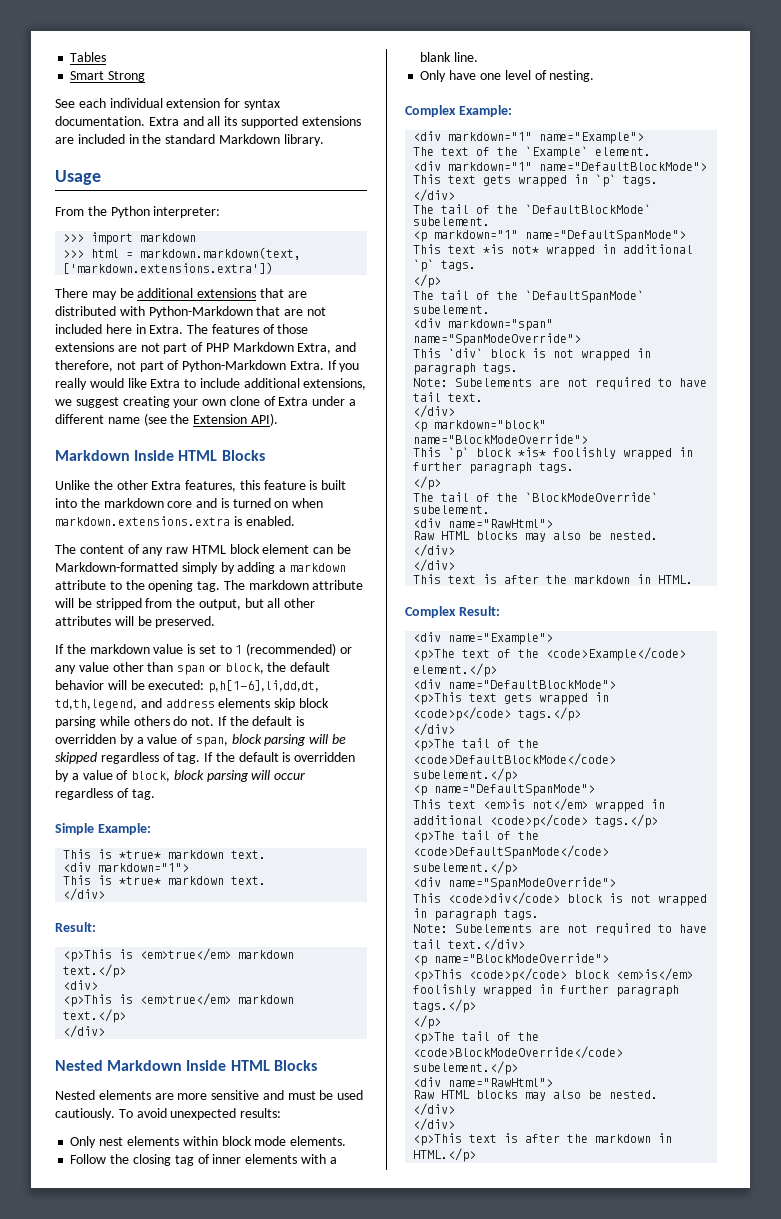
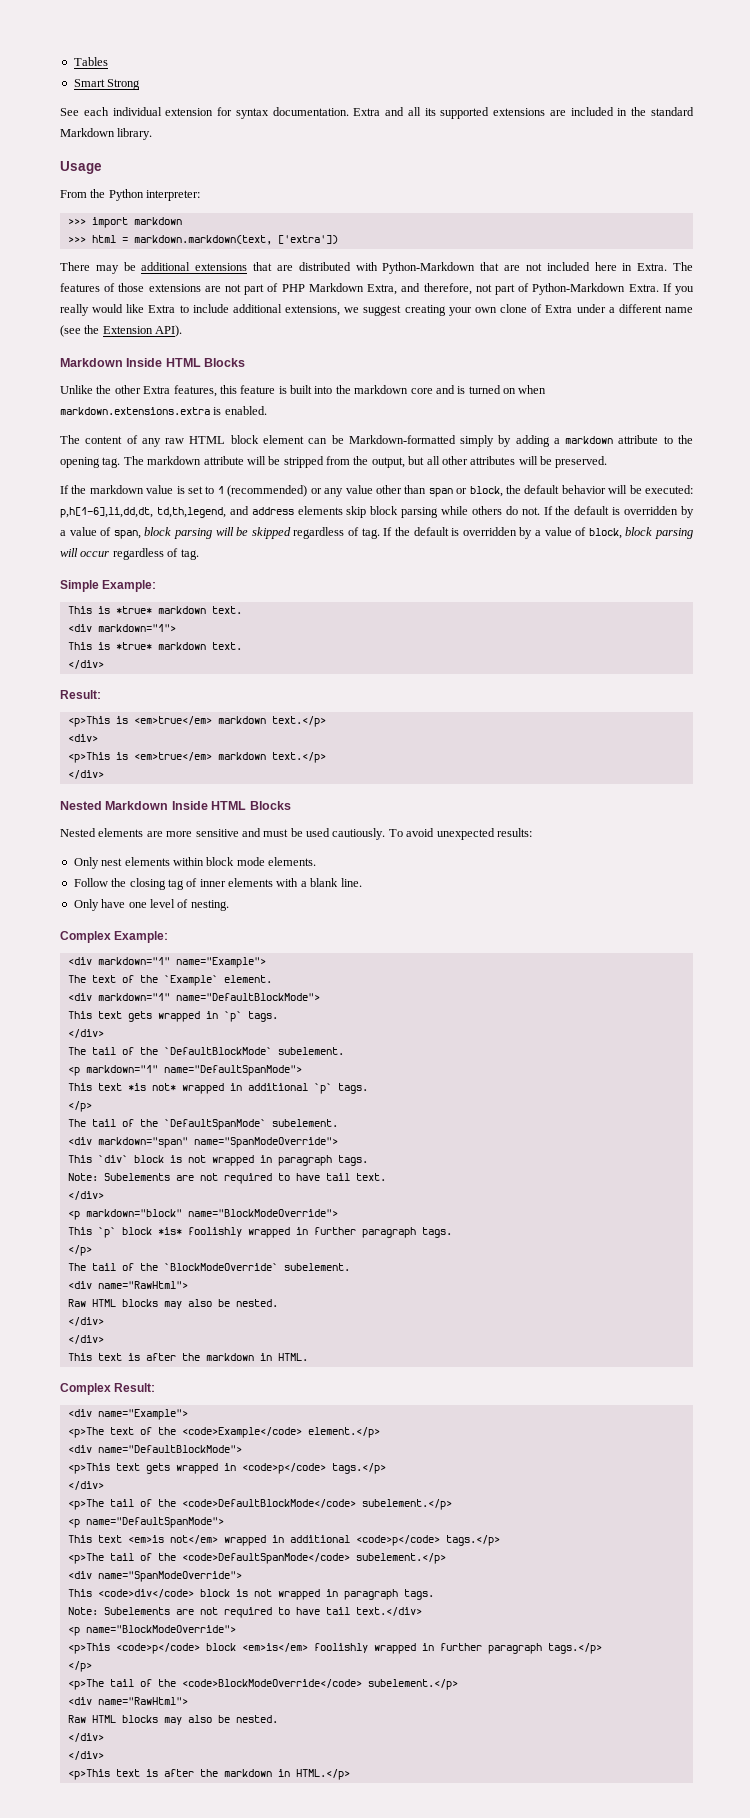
[63,262,274,274] ['markdown.extensions.extra']) -> [277,235,338,244] ['extra'])

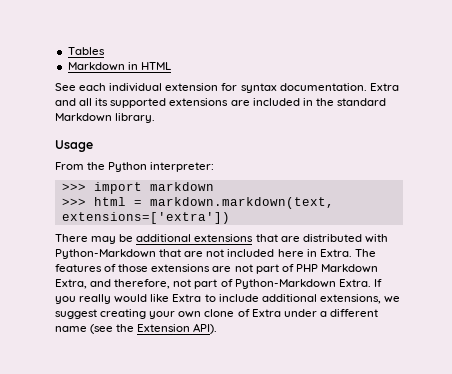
[73,79,141,90] Smart Strong -> [67,62,171,71] Markdown in HTML
[277,235,338,244] ['extra']) -> [61,212,230,224] extensions=['extra'])
[60,358,246,367] [60,385,547,397] [60,406,267,415] [60,435,693,447] [60,456,608,468] [60,485,694,497] [60,506,694,518] [60,527,694,539] [60,548,199,560] [60,580,157,592] [67,606,242,614] [67,624,176,632] [67,642,242,650] [67,660,104,669] [60,690,101,699] [67,716,326,727] [67,734,98,742] [67,752,326,763] [67,770,104,779] [60,801,291,810] [60,828,532,840] [73,857,316,869] [73,878,362,890] [73,899,229,911] [60,931,169,943] [67,957,266,968] [67,975,272,986] [67,993,320,1001] [67,1011,278,1022] [67,1029,104,1038] [67,1047,344,1055] [67,1065,302,1076] [67,1083,368,1094] [67,1101,92,1112] [67,1119,338,1130] [67,1137,338,1148] [67,1155,368,1166] [67,1173,386,1184] [67,1191,104,1200] [67,1209,338,1220] [67,1227,452,1238] [67,1245,92,1256] [67,1263,350,1271] [67,1281,188,1289] [67,1299,278,1309] [67,1317,104,1326] [67,1335,104,1344] [67,1353,308,1361] [60,1383,156,1395] [67,1409,188,1420] [67,1427,380,1438] [67,1445,242,1453] [67,1463,386,1474] [67,1481,104,1490] [67,1499,452,1510] [67,1517,224,1528] [67,1535,500,1546] [67,1553,446,1564] [67,1571,242,1582] [67,1589,434,1600] [67,1607,422,1618] [67,1625,236,1636] [67,1643,602,1654] [67,1661,92,1672] [67,1679,458,1690] [67,1697,188,1705] [67,1715,278,1725] [67,1733,104,1742] [67,1751,104,1760] [67,1769,350,1780] // Markdown Inside HTML Blocks // Unlike the other Extra features, this feature is built into the markdown core and is turned on when markdown.extensions.extra is enabled. // The content of any raw HTML block element can be Markdown-formatted simply by adding a markdown attribute to the opening tag. The markdown attribute will be stripped from the output, but all other attributes will be preserved. // If the markdown value is set to 1 (recommended) or any value other than span or block, the default behavior will be executed: p,h[1-6],li,dd,dt, td,th,legend, and address elements skip block parsing while others do not. If the default is overridden by a value of span, block parsing will be skipped regardless of tag. If the default is overridden by a value of block, block parsing will occur regardless of tag. // Simple Example: // This is *true* markdown text. // <div markdown="1"> // This is *true* markdown text. // </div> // Result: // <p>This is <em>true</em> markdown text.</p> // <div> // <p>This is <em>true</em> markdown text.</p> // </div> // Nested Markdown Inside HTML Blocks // Nested elements are more sensitive and must be used cautiously. To avoid unexpected results: // Only nest elements within block mode elements. // Follow the closing tag of inner elements with a blank line. // Only have one level of nesting. // Complex Example: // <div markdown="1" name="Example"> // The text of the `Example` element. // <div markdown="1" name="DefaultBlockMode"> // This text gets wrapped in `p` tags. // </div> // The tail of the `DefaultBlockMode` subelement. // <p markdown="1" name="DefaultSpanMode"> // This text *is not* wrapped in additional `p` tags. // </p> // The tail of the `DefaultSpanMode` subelement. // <div markdown="span" name="SpanModeOverride"> // This `div` block is not wrapped in paragraph tags. // Note: Subelements are not required to have tail text. // </div> // <p markdown="block" name="BlockModeOverride"> // This `p` block *is* foolishly wrapped in further paragraph tags. // </p> // The tail of the `BlockModeOverride` subelement. // <div name="RawHtml"> // Raw HTML blocks may also be nested. // </div> // </div> // This text is after the markdown in HTML. // Complex Result: // <div name="Example"> // <p>The text of the <code>Example</code> element.</p> // <div name="DefaultBlockMode"> // <p>This text gets wrapped in <code>p</code> tags.</p> // </div> // <p>The tail of the <code>DefaultBlockMode</code> subelement.</p> // <p name="DefaultSpanMode"> // This text <em>is not</em> wrapped in additional <code>p</code> tags.</p> // <p>The tail of the <code>DefaultSpanMode</code> subelement.</p> // <div name="SpanModeOverride"> // This <code>div</code> block is not wrapped in paragraph tags. // Note: Subelements are not required to have tail text.</div> // <p name="BlockModeOverride"> // <p>This <code>p</code> block <em>is</em> foolishly wrapped in further paragraph tags.</p> // </p> // <p>The tail of the <code>BlockModeOverride</code> subelement.</p> // <div name="RawHtml"> // Raw HTML blocks may also be nested. // </div> // </div> // <p>This text is after the markdown in HTML.</p> -> (218, 328) none

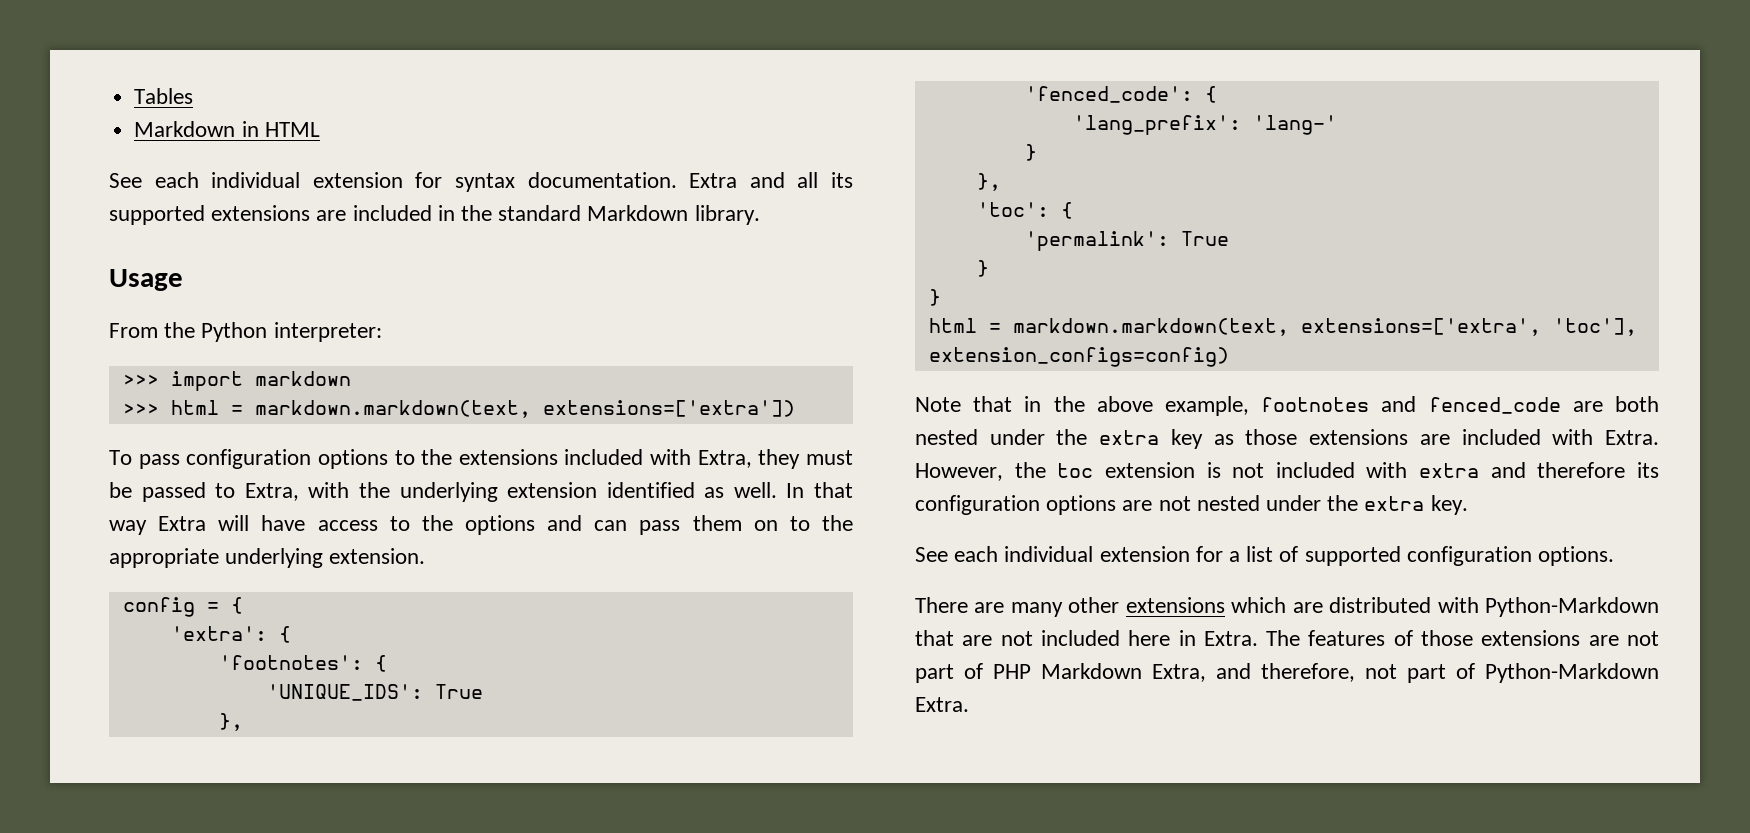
[55,234,278,244] There may be additional extensions that -> [109,449,853,469] [109,482,854,502] [109,515,853,535] [109,548,426,568] [122,597,243,617] [170,626,291,643] [218,655,387,672] [266,684,483,701] [218,713,243,731] [1024,86,1217,103] [1072,115,1337,135] [1024,144,1037,161] [976,173,1001,191] [976,202,1073,219] [1024,231,1229,251] [976,260,989,277] [928,289,941,306] [928,318,1637,336] [928,347,1229,367] [915,396,1659,416] [915,429,1659,449] [915,462,1659,481] [915,495,1468,515] [915,546,1615,566] [915,597,1287,617] To pass configuration options to the extensions included with Extra, they must be passed to Extra, with the underlying extension identified as well. In that way Extra will have access to the options and can pass them on to the appropriate underlying extension. // config = { // 'extra': { // 'footnotes': { // 'UNIQUE_IDS': True // }, // 'fenced_code': { // 'lang_prefix': 'lang-' // } // }, // 'toc': { // 'permalink': True // } // } // html = markdown.markdown(text, extensions=['extra', 'toc'], extension_configs=config) // Note that in the above example, footnotes and fenced_code are both nested under the extra key as those extensions are included with Extra. However, the toc extension is not included with extra and therefore its configuration options are not nested under the extra key. // See each individual extension for a list of supported configuration options. // There are many other extensions which
[373,279,382,287] [55,294,400,304] [55,309,378,319] [55,323,218,334] If you really would like Extra to include additional extensions, we suggest creating your own clone of Extra under a different name (see the Extension API). -> (969, 704) none

